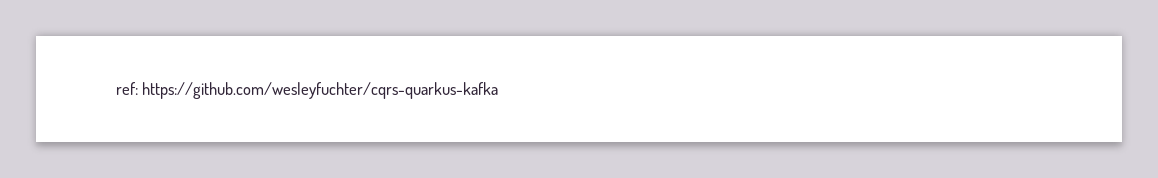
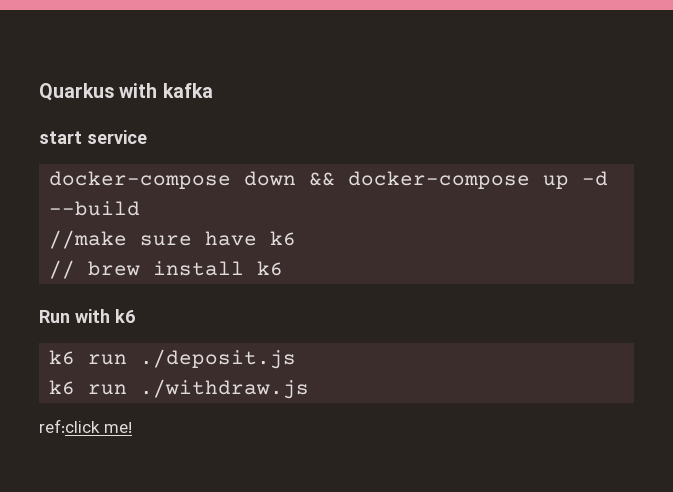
[116,82,499,99] ref: https://github.com/wesleyfuchter/cqrs-quarkus-kafka -> [39,83,213,101] [39,130,147,144] [49,171,609,189] [49,201,141,216] [49,230,297,249] [49,260,284,279] [39,309,135,323] [49,349,297,369] [49,379,310,399] [39,419,132,433] Quarkus with kafka // start service // docker-compose down && docker-compose up -d --build // //make sure have k6 // // brew install k6 // Run with k6 // k6 run ./deposit.js // k6 run ./withdraw.js // ref:click me!

